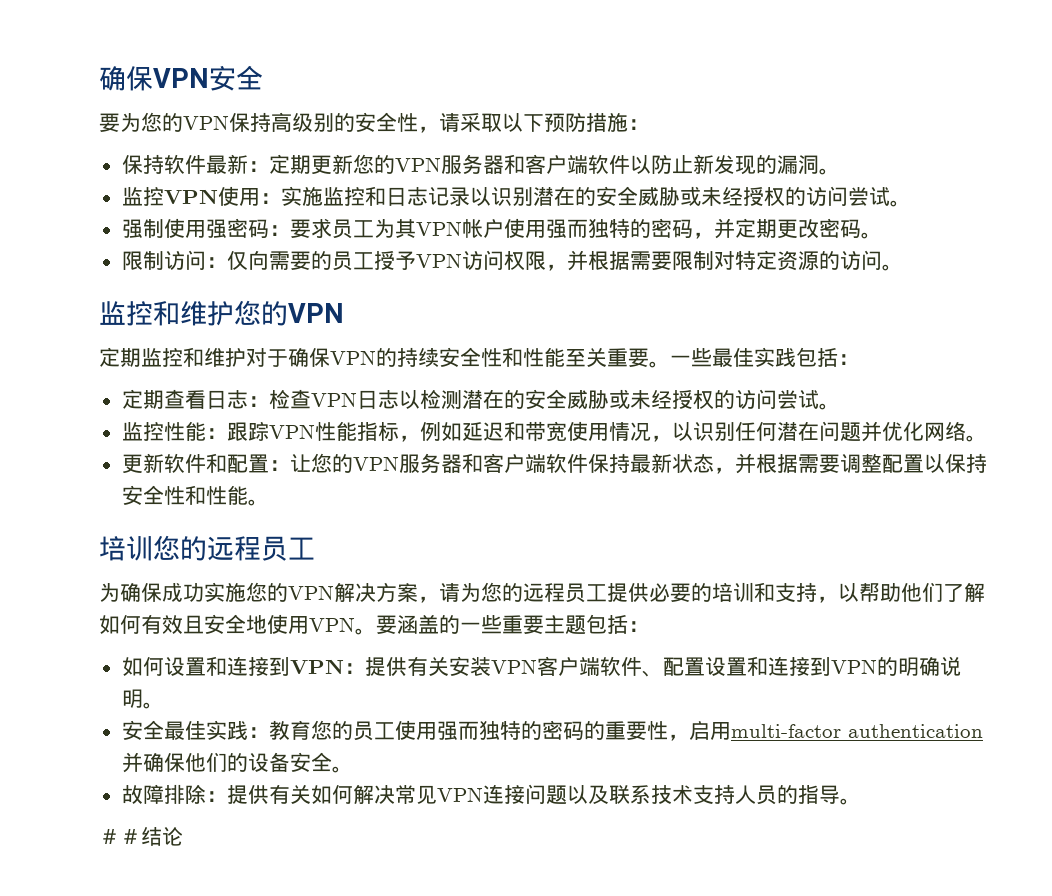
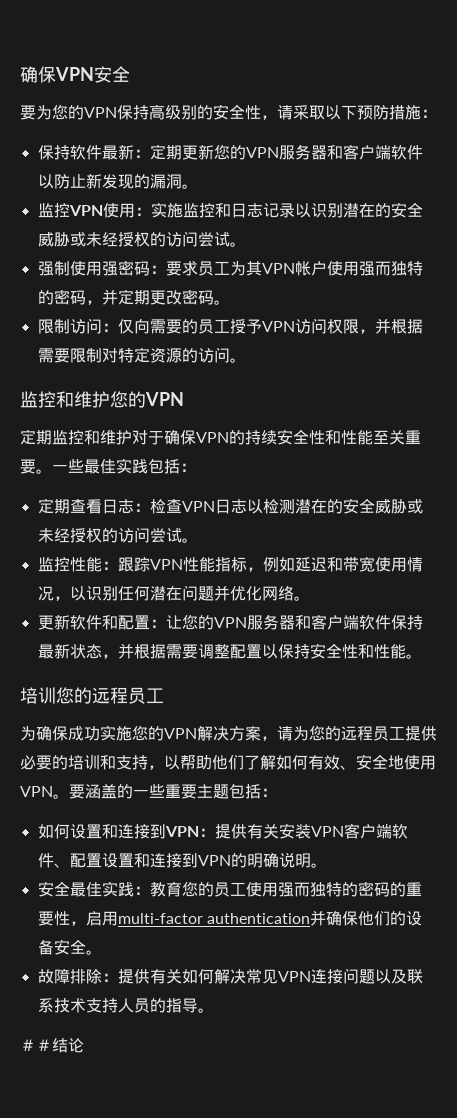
[183,615,204,634] 且 -> [340,765,356,770] 、

